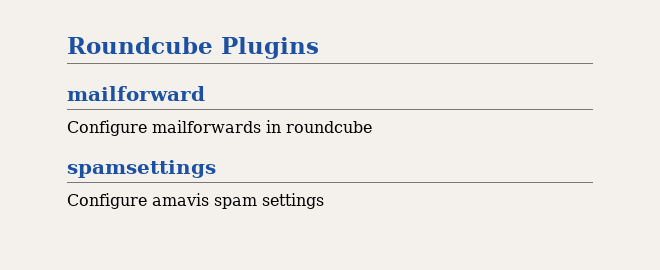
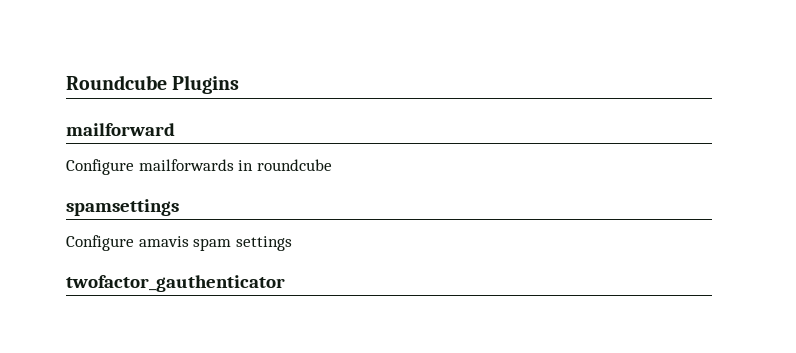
(324, 201) none -> [66,275,285,292] // twofactor_gauthenticator

